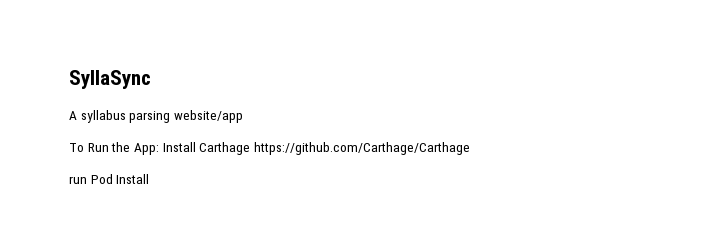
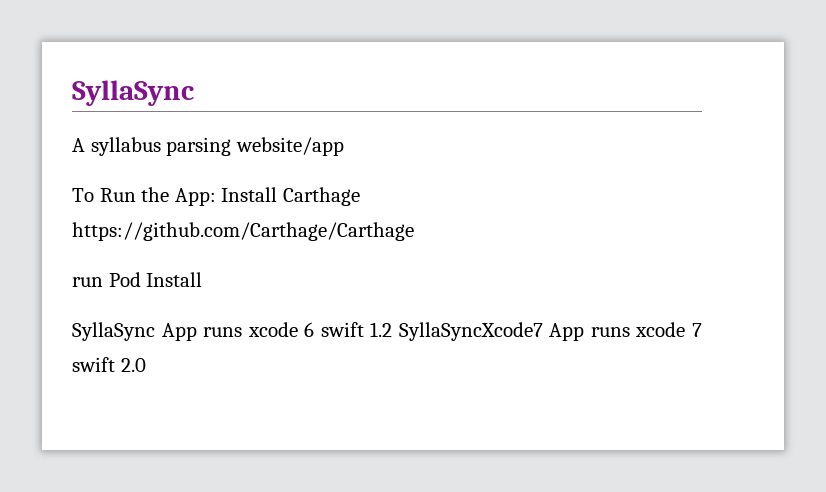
(150, 179) none -> [72,322,702,341] [72,357,146,372] // SyllaSync App runs xcode 6 swift 1.2 SyllaSyncXcode7 App runs xcode 7 swift 2.0

